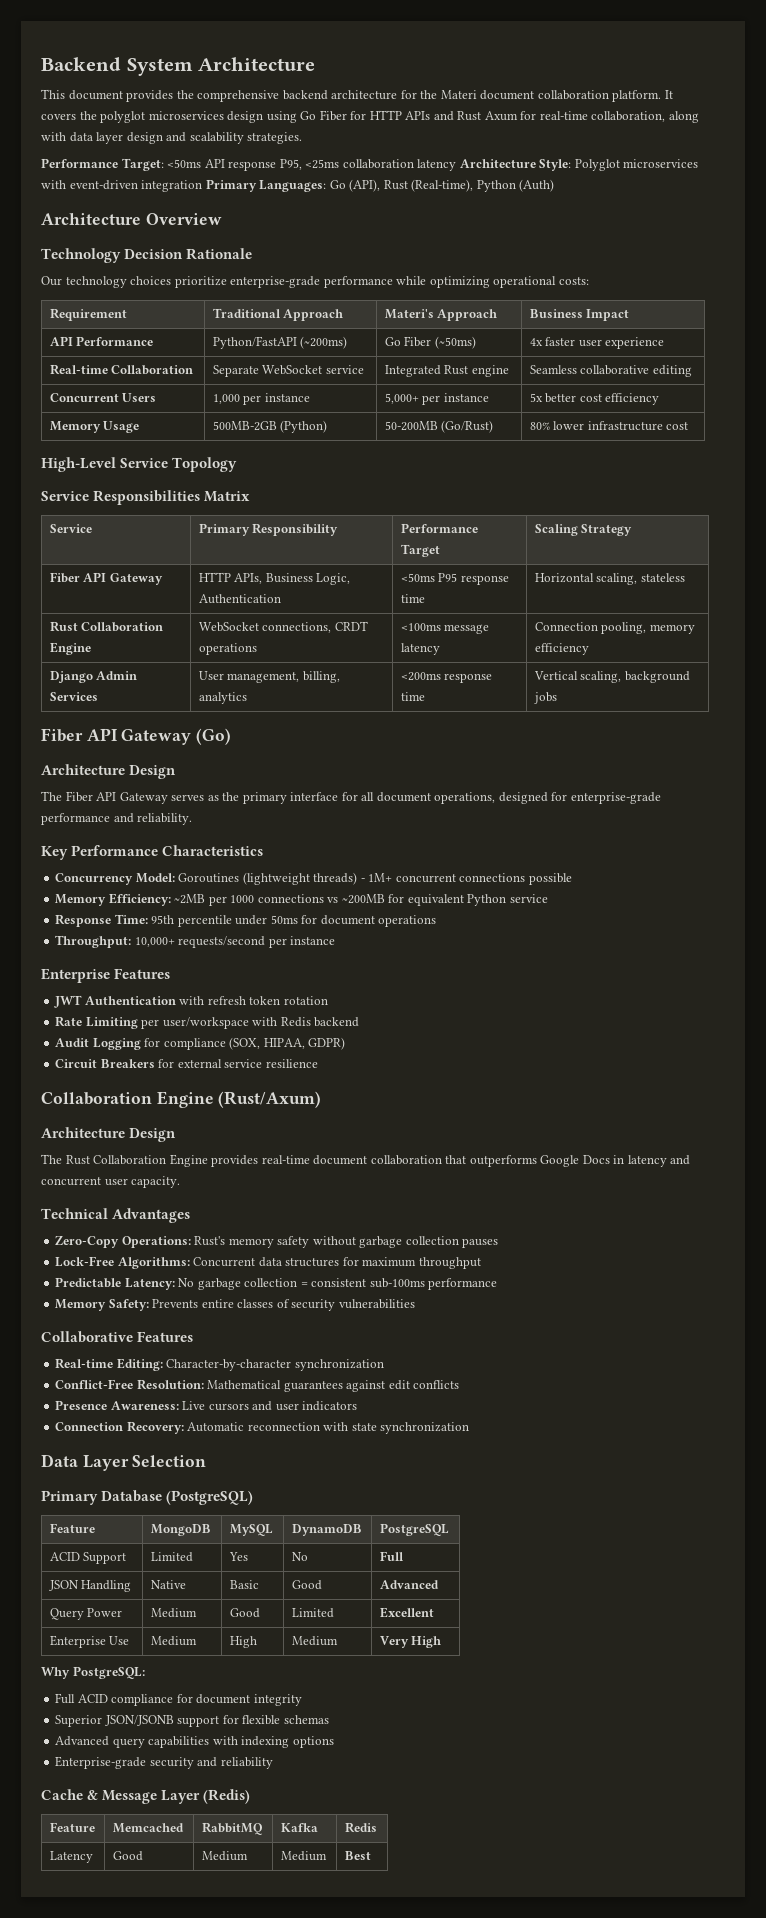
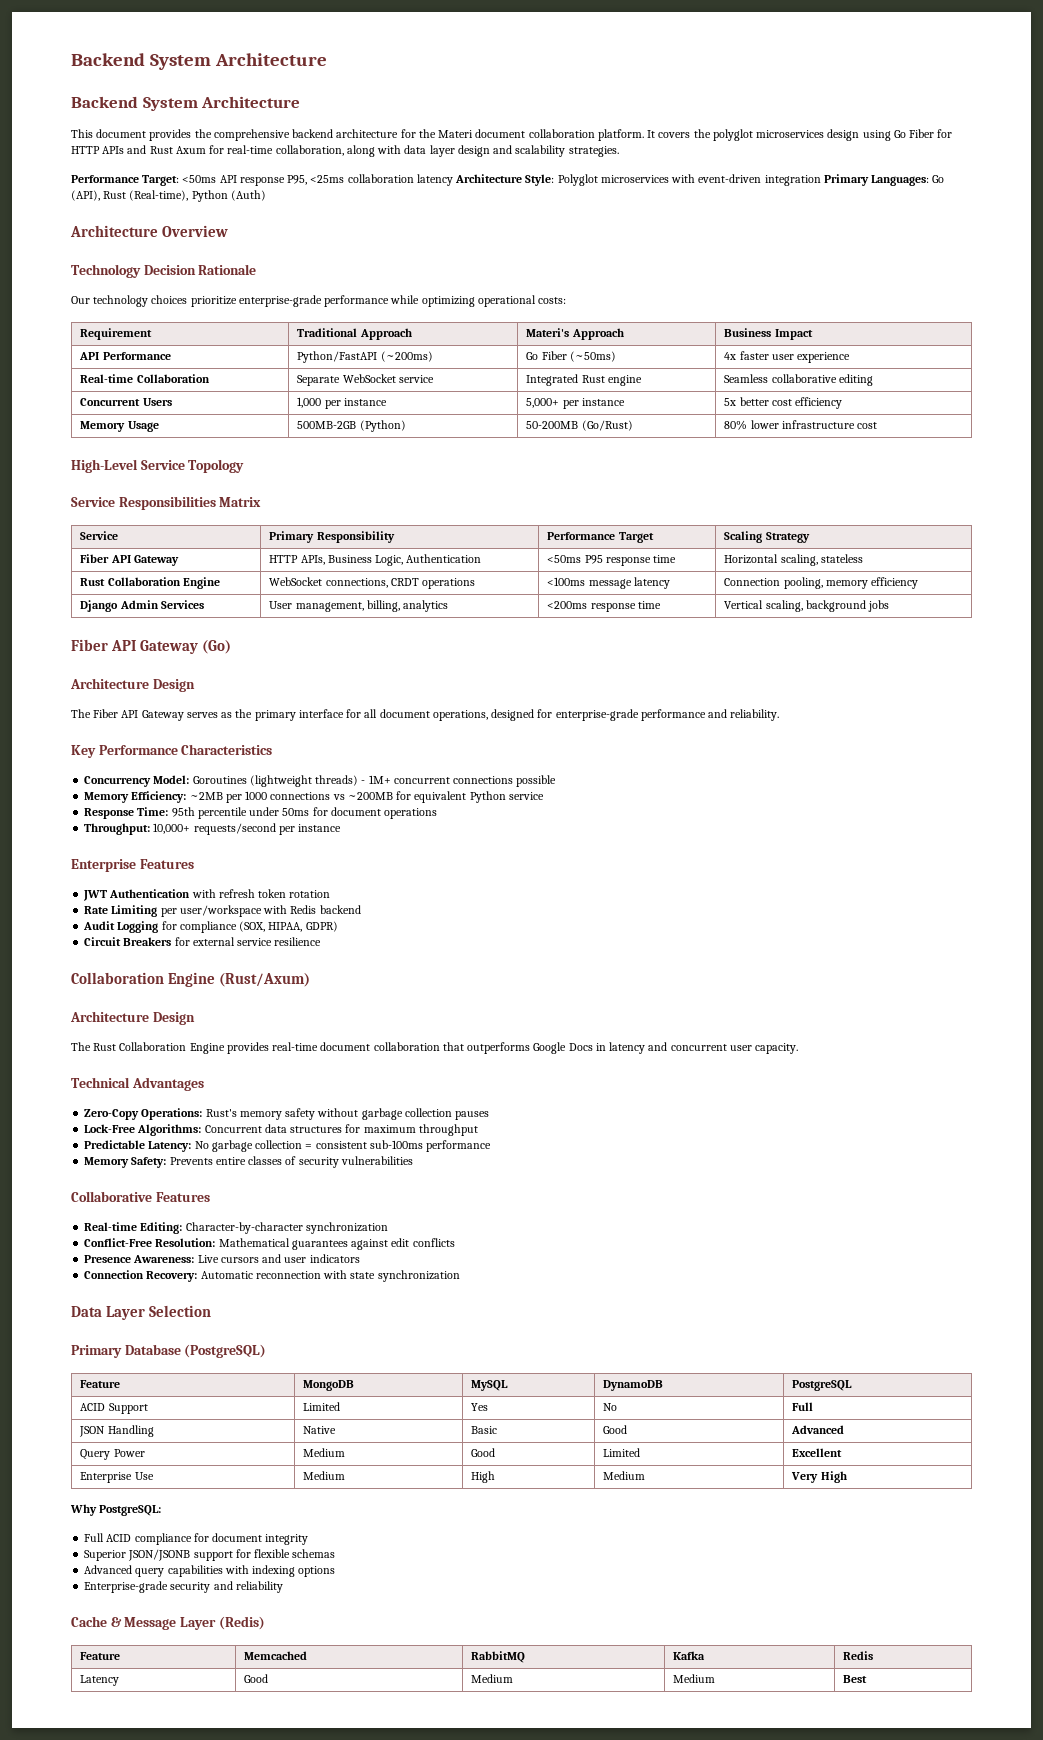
[41,57,316,76] Backend System Architecture -> [71,53,328,70] [71,96,301,111] Backend System Architecture // Backend System Architecture

